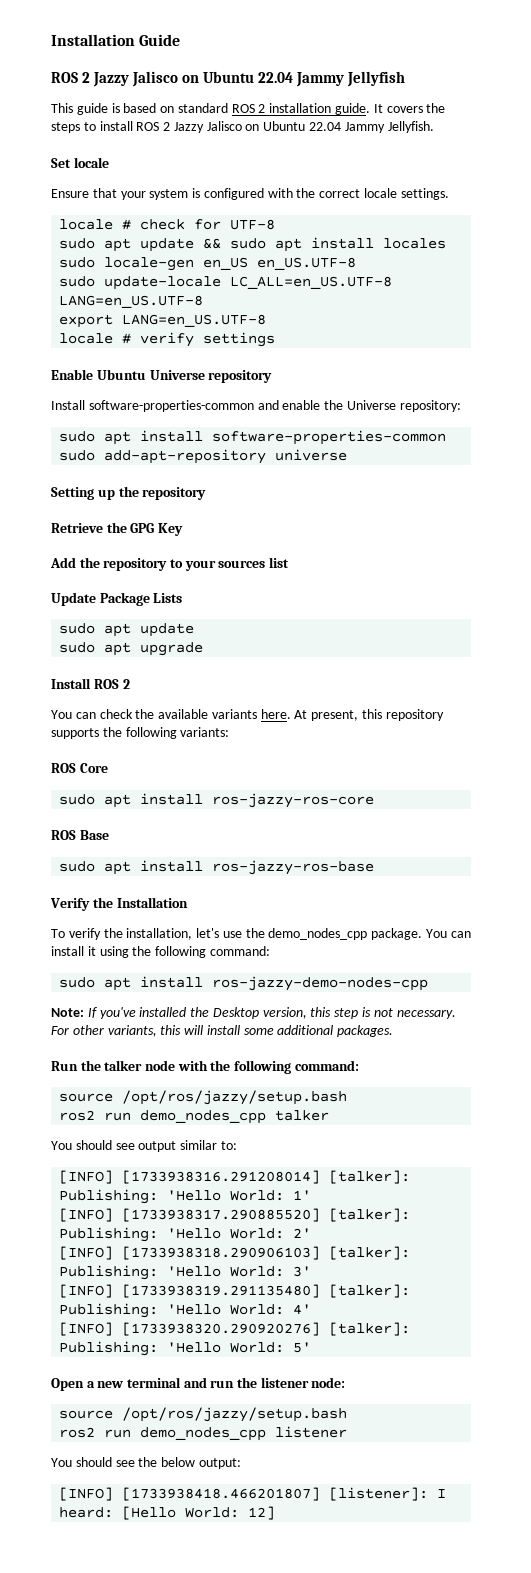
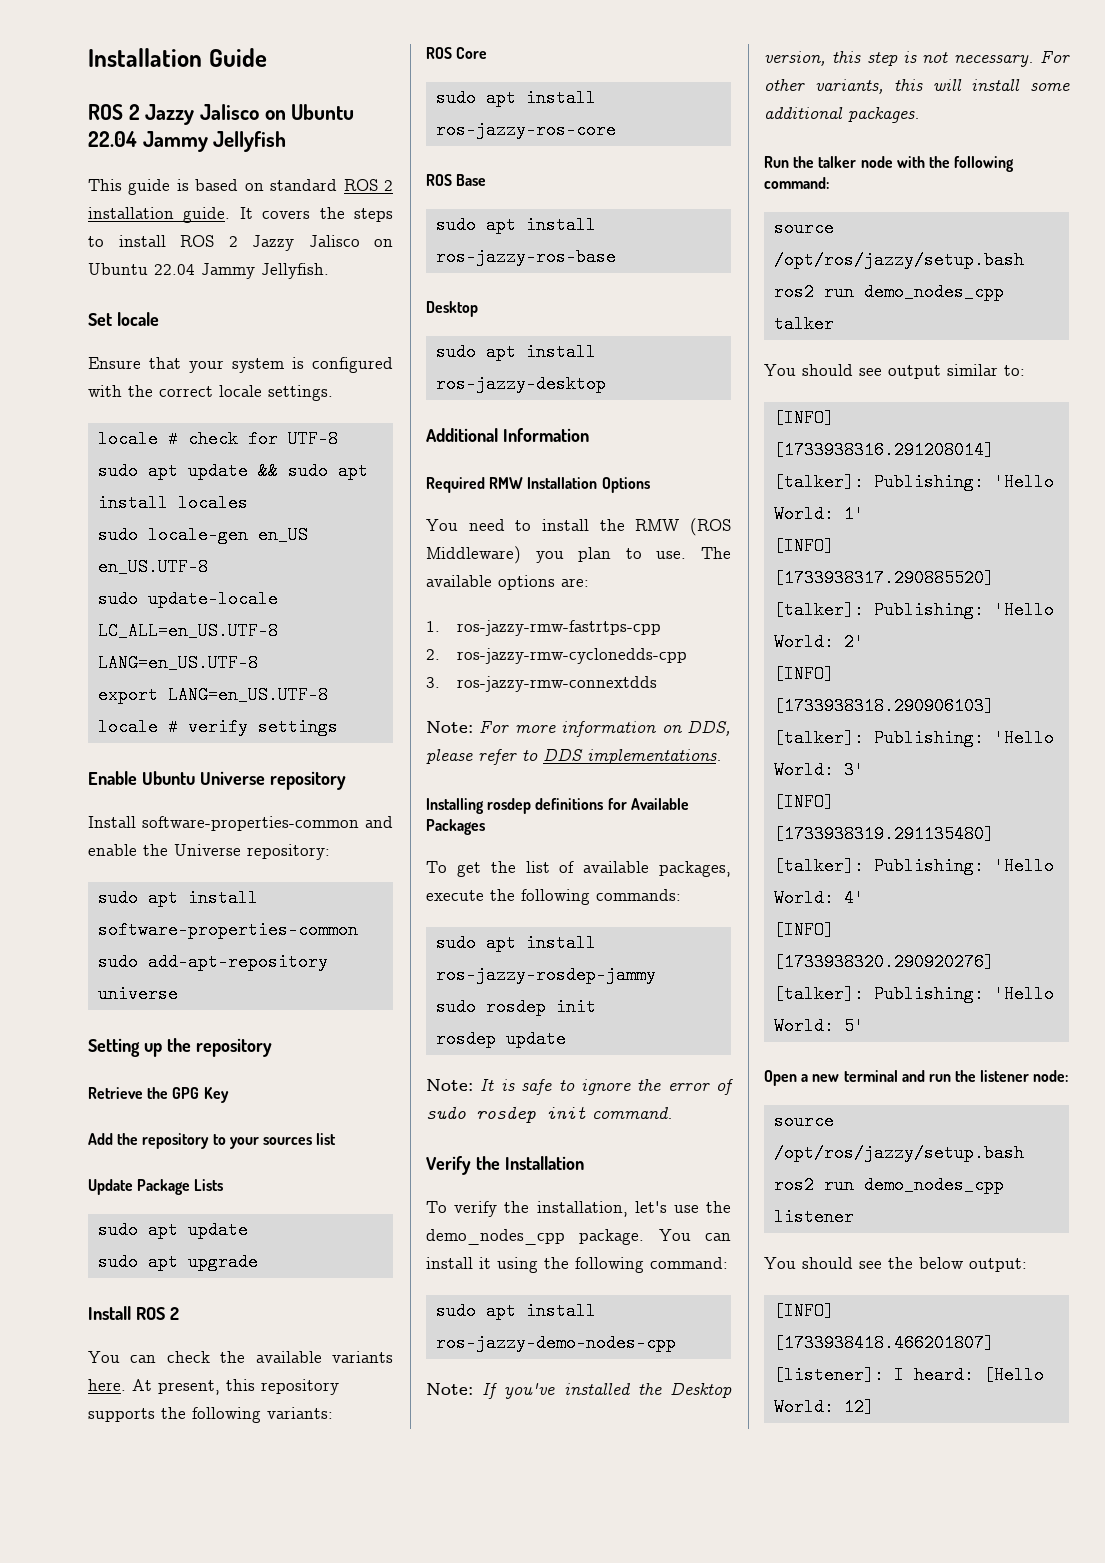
(375, 867) none -> [426,301,478,317] [435,343,596,361] [435,375,606,393] [426,428,589,442] [426,477,650,493] [426,518,731,536] [426,546,731,564] [426,575,589,590] [426,620,662,636] [426,648,688,664] [426,676,658,692] [426,720,731,737] [426,748,722,765] [426,798,689,814] [426,819,485,835] [426,861,731,877] [426,889,681,905] [435,934,596,952] [435,966,656,984] [435,998,596,1016] [435,1030,566,1048] [426,1079,734,1095] [426,1106,673,1123] // Desktop // sudo apt install ros-jazzy-desktop // Additional Information // Required RMW Installation Options // You need to install the RMW (ROS Middleware) you plan to use. The available options are: // 1. ros-jazzy-rmw-fastrtps-cpp // 2. ros-jazzy-rmw-cyclonedds-cpp // 3. ros-jazzy-rmw-connextdds // Note: For more information on DDS, please refer to DDS implementations. // Installing rosdep definitions for Available Packages // To get the list of available packages, execute the following commands: // sudo apt install ros-jazzy-rosdep-jammy // sudo rosdep init // rosdep update // Note: It is safe to ignore the error of sudo rosdep init command.

